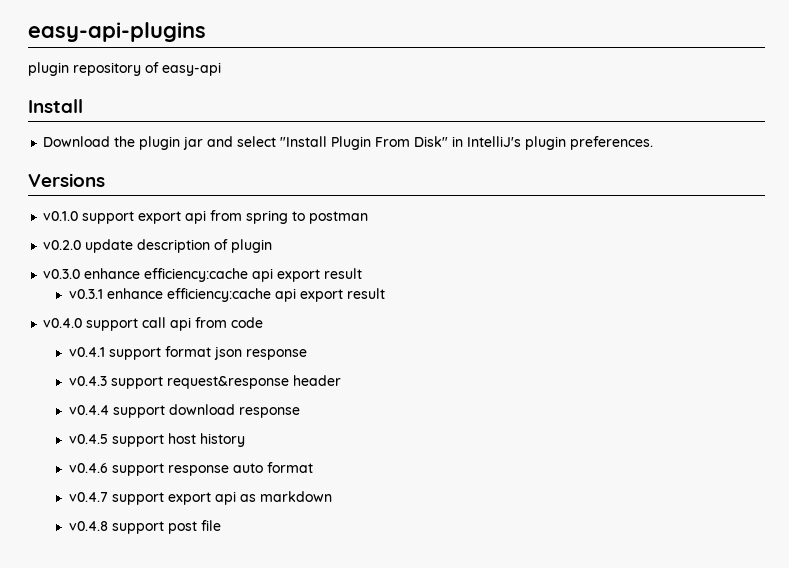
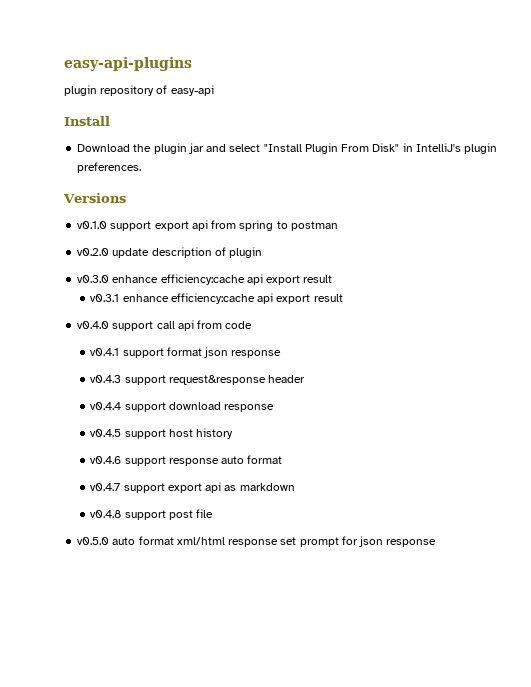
(222, 525) none -> [77,536,437,547] // v0.5.0 auto format xml/html response set prompt for json response

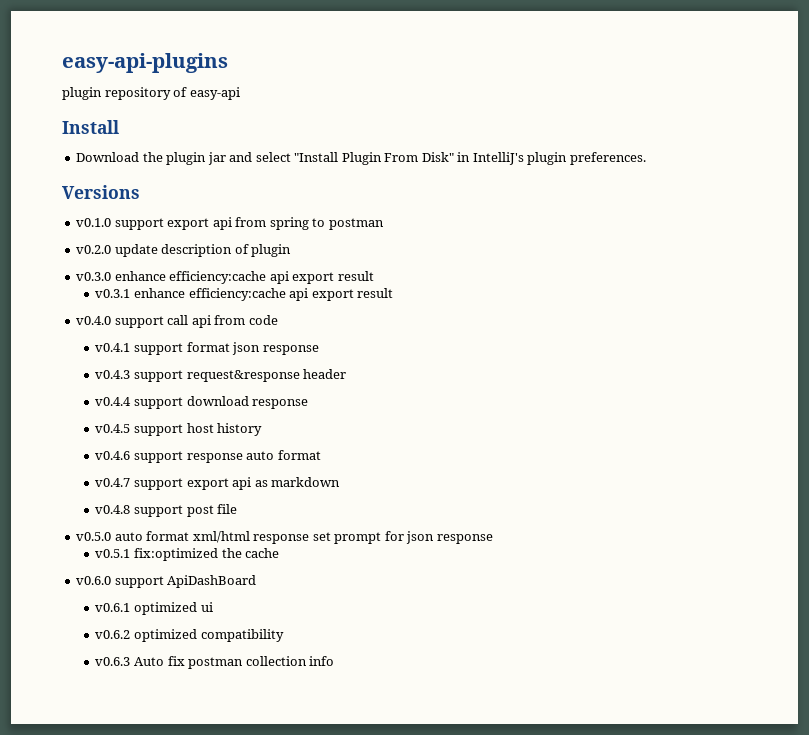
(437, 543) none -> [95,548,280,561] [76,575,257,588] [95,602,213,615] [95,629,284,642] [95,656,335,669] // v0.5.1 fix:optimized the cache // v0.6.0 support ApiDashBoard // v0.6.1 optimized ui // v0.6.2 optimized compatibility // v0.6.3 Auto fix postman collection info

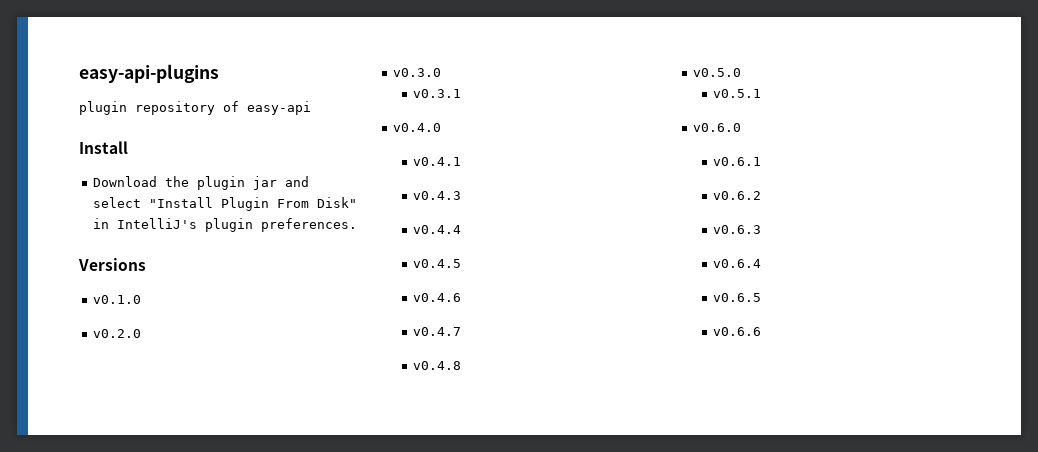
[114,217,384,230] [76,244,292,257] [76,271,374,284] [95,288,394,301] [76,315,278,328] [95,342,319,355] [95,369,347,382] [95,396,309,409] [95,423,263,436] [95,450,321,463] [95,477,341,490] [95,504,238,517] [76,531,493,544] [95,548,280,561] support export api from spring to postman // v0.2.0 update description of plugin // v0.3.0 enhance efficiency:cache api export result // v0.3.1 enhance efficiency:cache api export result // v0.4.0 support call api from code // v0.4.1 support format json response // v0.4.3 support request&response header // v0.4.4 support download response // v0.4.5 support host history // v0.4.6 support response auto format // v0.4.7 support export api as markdown // v0.4.8 support post file // v0.5.0 auto format xml/html response set prompt for json response // v0.5.1 fix:optimized the cache -> [92,329,141,338] [392,68,441,77] [413,89,462,98] [392,123,441,132] [413,157,462,166] [413,191,462,200] [413,225,462,234] [413,259,462,268] [413,293,462,302] [413,327,462,336] [413,361,462,370] [692,68,741,77] [713,89,762,98] // v0.2.0 // v0.3.0 // v0.3.1 // v0.4.0 // v0.4.1 // v0.4.3 // v0.4.4 // v0.4.5 // v0.4.6 // v0.4.7 // v0.4.8 // v0.5.0 // v0.5.1
[114,575,257,588] support ApiDashBoard -> (741, 127) none
[134,602,213,615] optimized ui -> (762, 161) none
[134,629,284,642] optimized compatibility -> (762, 195) none
[134,656,335,669] Auto fix postman collection info -> [713,259,762,268] [713,293,762,302] [713,327,762,336] // v0.6.4 // v0.6.5 // v0.6.6

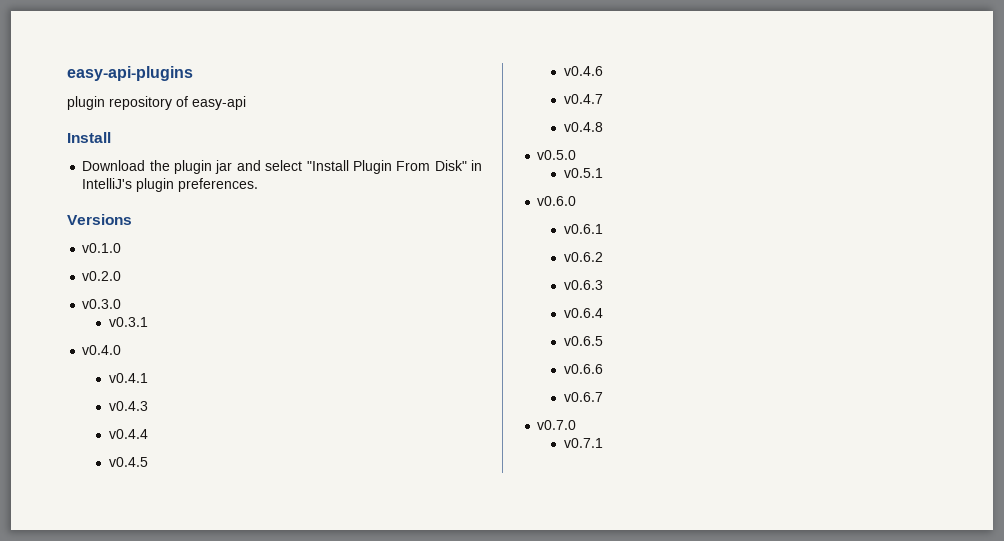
(762, 331) none -> [563,392,603,402] [537,420,577,430] [563,438,603,448] // v0.6.7 // v0.7.0 // v0.7.1

